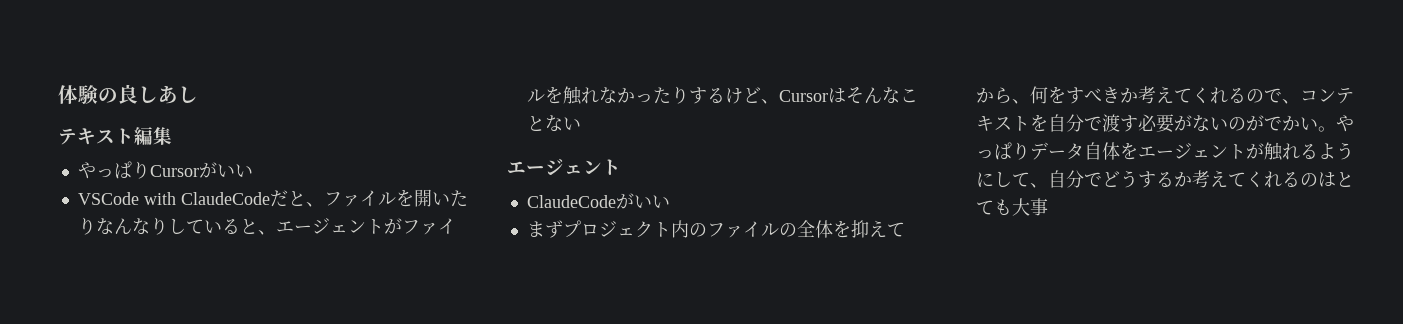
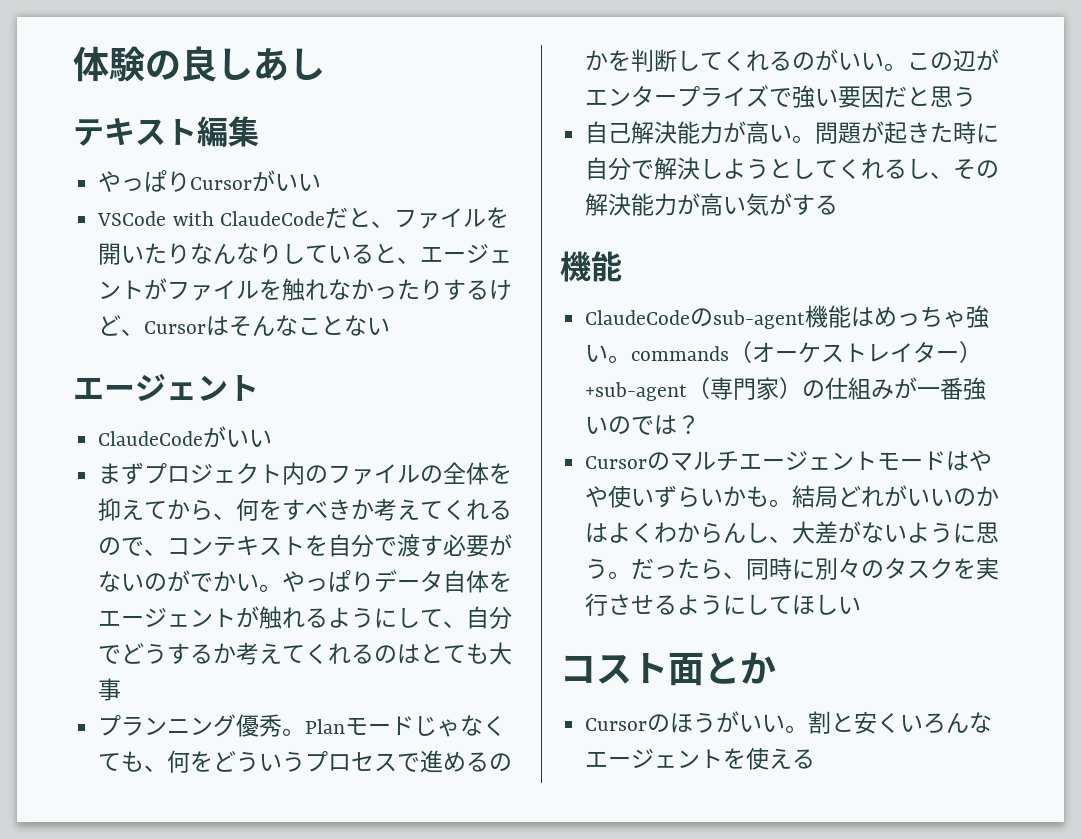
(1048, 207) none -> [98,714,507,737] [98,750,513,773] [585,49,1000,72] [585,85,977,108] [585,121,1000,144] [585,157,1000,180] [585,193,839,216] [560,251,622,282] [585,305,990,329] [585,341,983,363] [585,377,987,401] [585,415,701,435] [585,450,993,471] [585,485,1000,508] [585,521,1000,544] [585,557,1000,580] [585,593,862,616] [560,652,776,686] [585,711,993,734] [585,747,816,770] // プランニング優秀。Planモードじゃなくても、何をどういうプロセスで進めるのかを判断してくれるのがいい。この辺がエンタープライズで強い要因だと思う // 自己解決能力が高い。問題が起きた時に自分で解決しようとしてくれるし、その解決能力が高い気がする // 機能 // ClaudeCodeのsub-agent機能はめっちゃ強い。commands（オーケストレイター）+sub-agent（専門家）の仕組みが一番強いのでは？ // Cursorのマルチエージェントモードはやや使いずらいかも。結局どれがいいのかはよくわからんし、大差がないように思う。だったら、同時に別々のタスクを実行させるようにしてほしい // コスト面とか // Cursorのほうがいい。割と安くいろんなエージェントを使える

